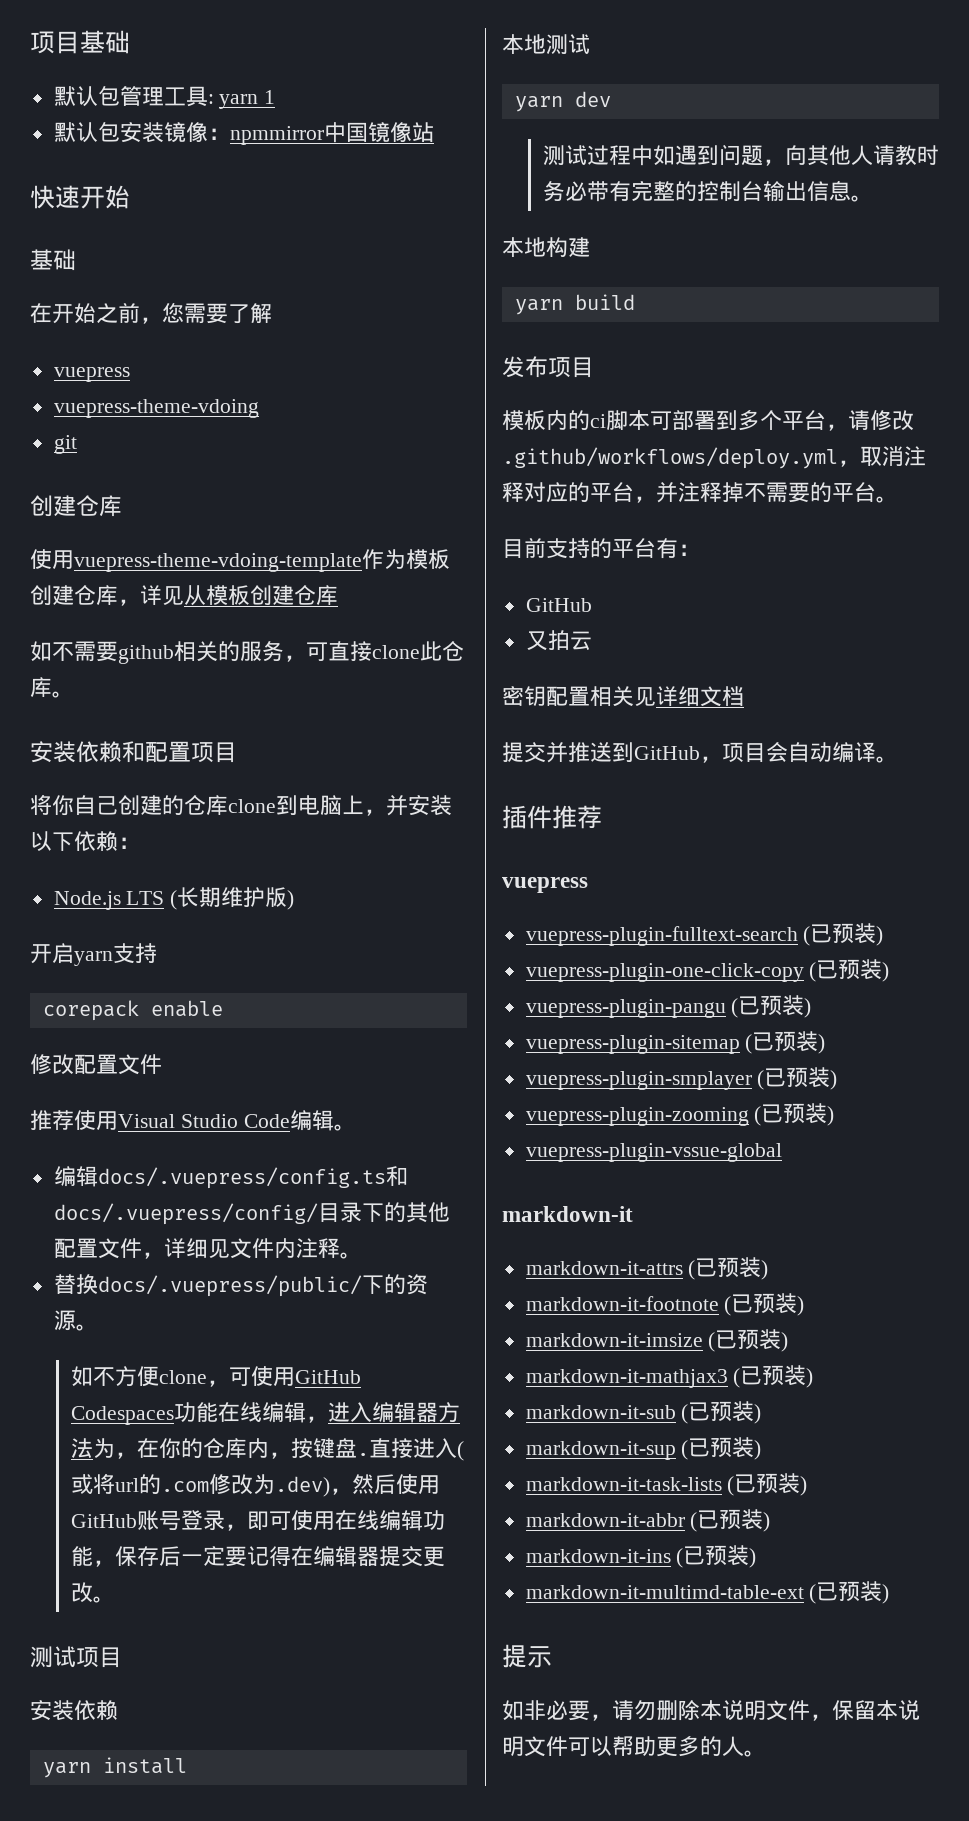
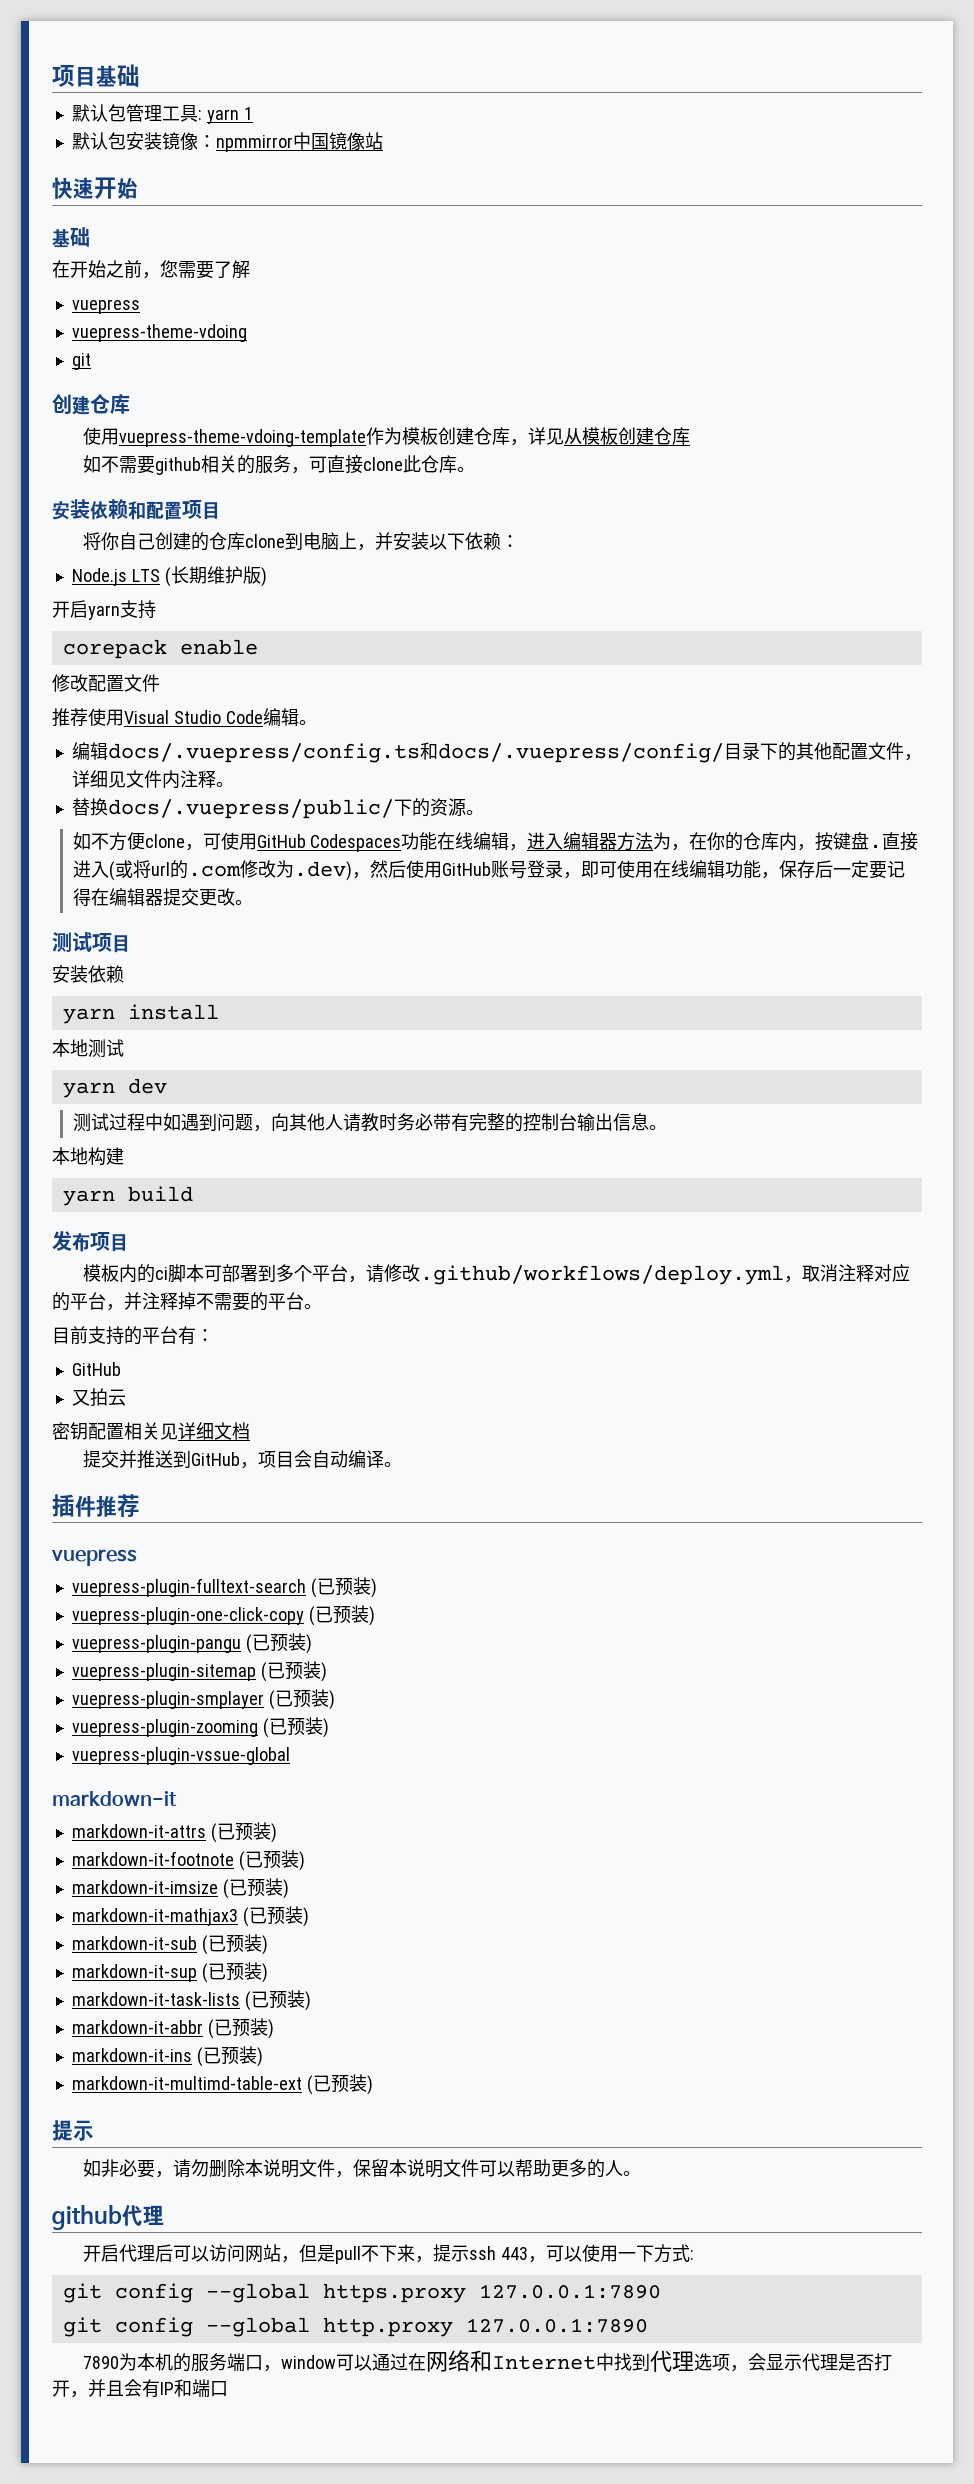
(766, 1753) none -> [52,2204,164,2230] [83,2244,695,2264] [62,2283,661,2303] [62,2317,648,2337] [83,2350,893,2372] [52,2379,228,2398] // github代理 // 开启代理后可以访问网站，但是pull不下来，提示ssh 443，可以使用一下方式: // git config --global https.proxy 127.0.0.1:7890 // git config --global http.proxy 127.0.0.1:7890 // 7890为本机的服务端口，window可以通过在网络和Internet中找到代理选项，会显示代理是否打开，并且会有IP和端口

